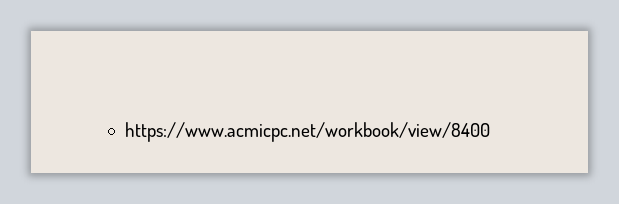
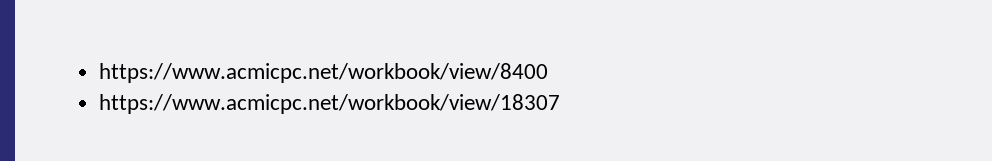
(490, 132) none -> [99,94,561,114] // https://www.acmicpc.net/workbook/view/18307

